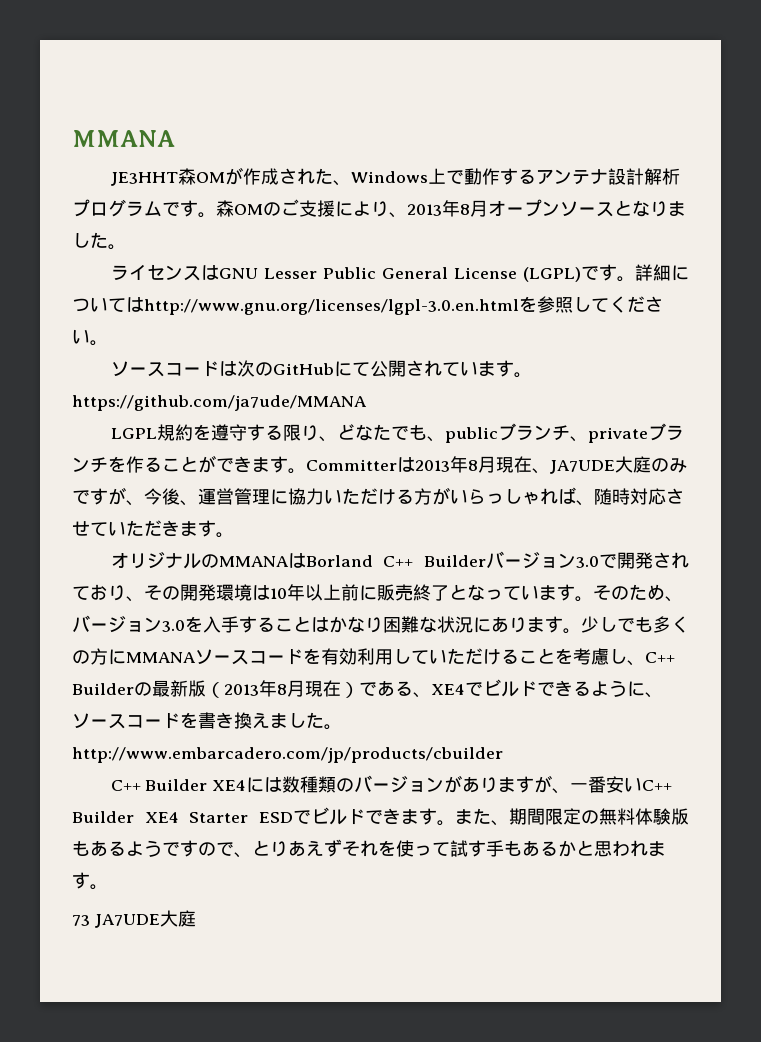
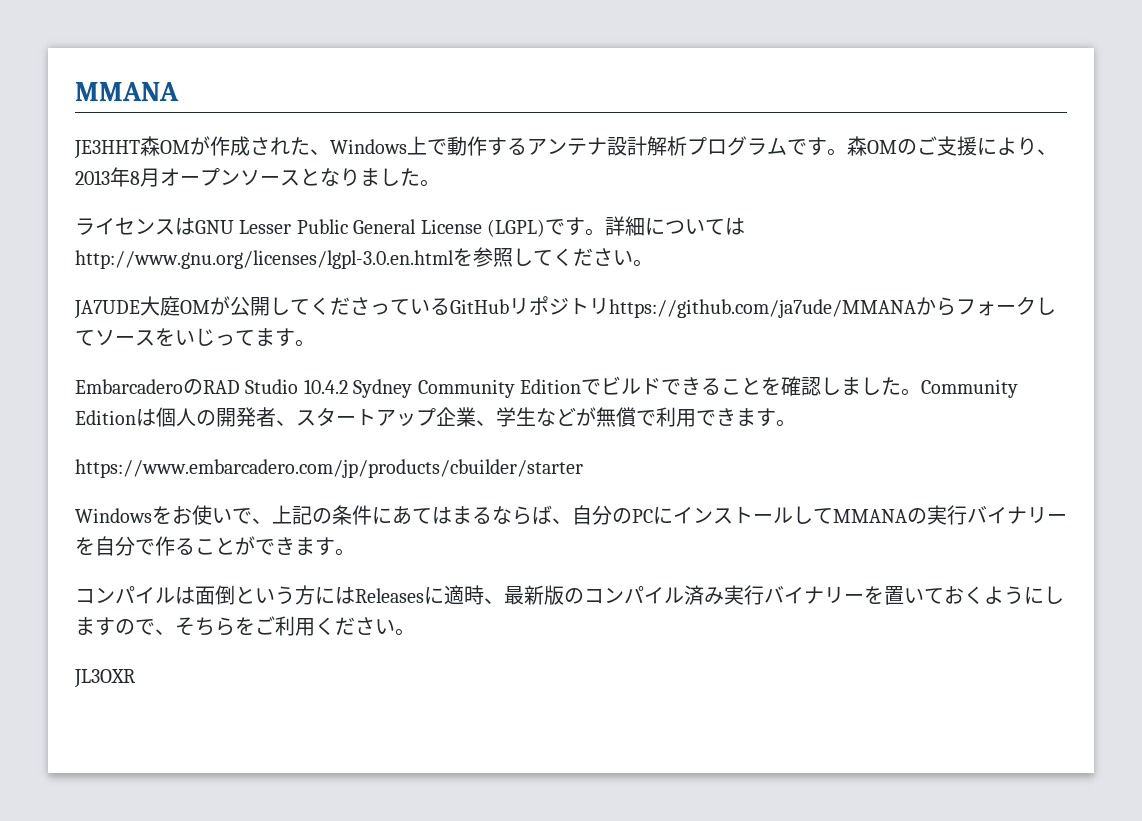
[110,360,532,378] [72,395,367,411] [110,423,684,443] [72,456,126,473] ソースコードは次のGitHubにて公開されています。https://github.com/ja7ude/MMANA // LGPL規約を遵守する限り、どなたでも、publicブランチ、privateブランチを -> [74,296,1056,319] [75,328,315,347] [75,376,1018,398] [75,407,796,427] [75,459,583,478] [75,505,1067,525] [75,536,155,556] JA7UDE大庭OMが公開してくださっているGitHubリポジトリhttps://github.com/ja7ude/MMANAからフォークしてソースをいじってます。 // EmbarcaderoのRAD Studio 10.4.2 Sydney Community Editionでビルドできることを確認しました。Community Editionは個人の開発者、スタートアップ企業、学生などが無償で利用できます。 // https://www.embarcadero.com/jp/products/cbuilder/starter // Windowsをお使いで、上記の条件にあてはまるならば、自分のPCにインストールしてMMANAの実行バイナリーを自分で
[306,456,687,474] [72,487,684,506] [72,520,234,538] [110,551,689,569] [72,584,683,602] [72,615,689,634] [72,648,675,666] [72,679,663,698] [72,712,342,730] [72,747,503,763] [110,775,673,794] [72,807,689,826] [72,839,666,858] [72,872,108,890] [72,910,196,928] Committerは2013年8月現在、JA7UDE大庭のみですが、今後、運営管理に協力いただける方がいらっしゃれば、随時対応させていただきます。 // オリジナルのMMANAはBorland C++ Builderバージョン3.0で開発されており、その開発環境は10年以上前に販売終了となっています。そのため、バージョン3.0を入手することはかなり困難な状況にあります。少しでも多くの方にMMANAソースコードを有効利用していただけることを考慮し、C++ Builderの最新版（2013年8月現在）である、XE4でビルドできるように、ソースコードを書き換えました。http://www.embarcadero.com/jp/products/cbuilder // C++ Builder XE4には数種類のバージョンがありますが、一番安いC++ Builder XE4 Starter ESDでビルドできます。また、期間限定の無料体験版もあるようですので、とりあえずそれを使って試す手もあるかと思われます。 // 73 JA7UDE大庭 -> [75,585,1064,605] [75,616,415,636] [74,669,136,688] // コンパイルは面倒という方にはReleasesに適時、最新版のコンパイル済み実行バイナリーを置いておくようにしますので、そちらをご利用ください。 // JL3OXR

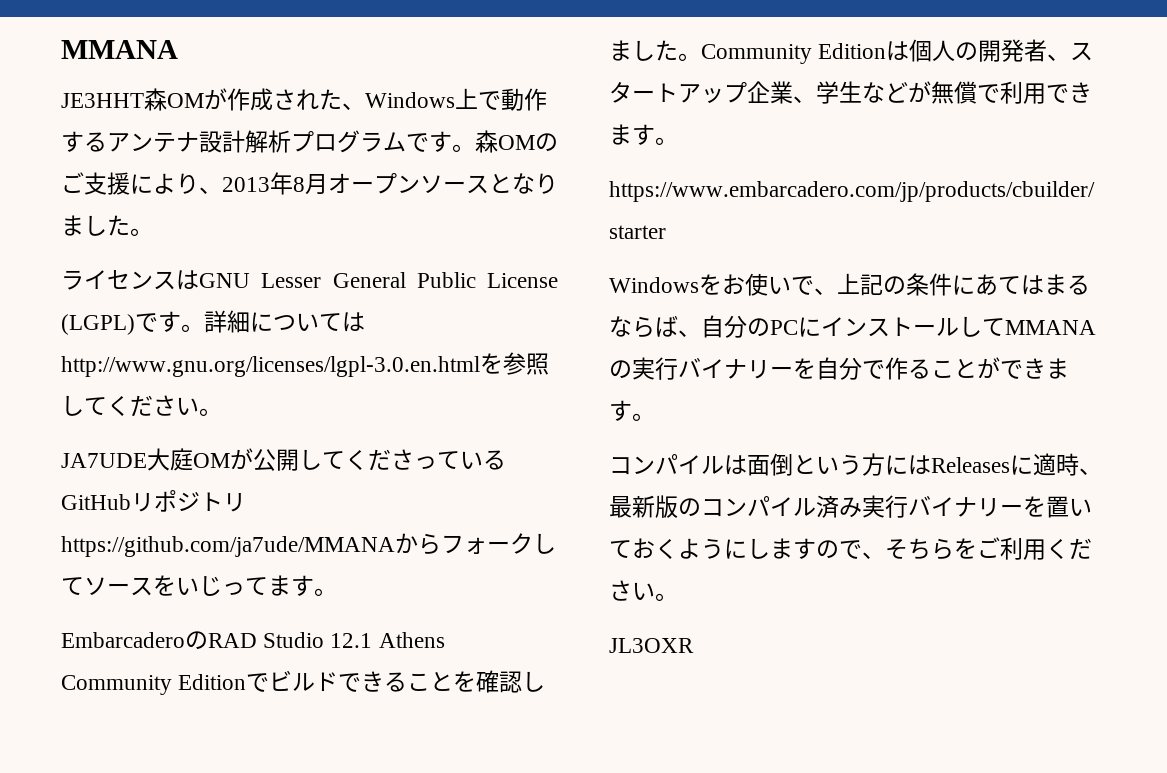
[296,219,417,234] Public General -> [332,272,476,288] General Public
[303,379,413,398] 10.4.2 Sydney -> [330,632,445,648] 12.1 Athens

